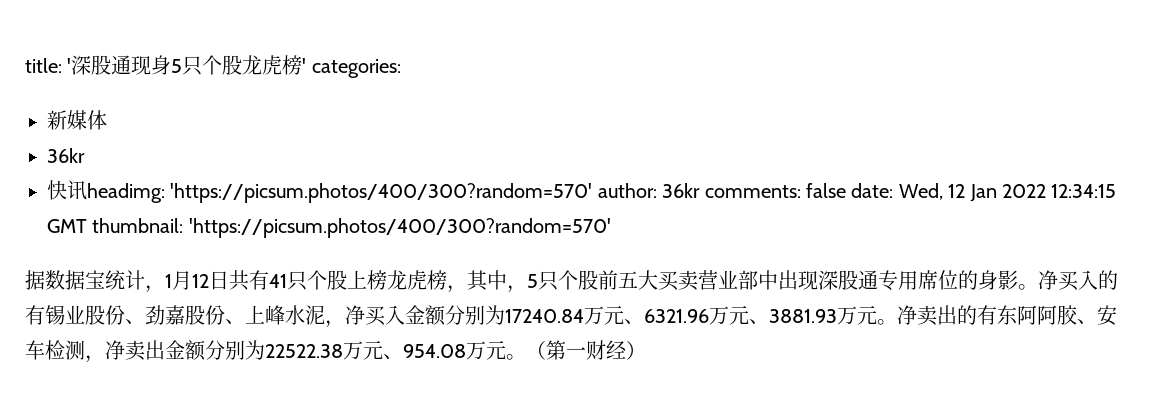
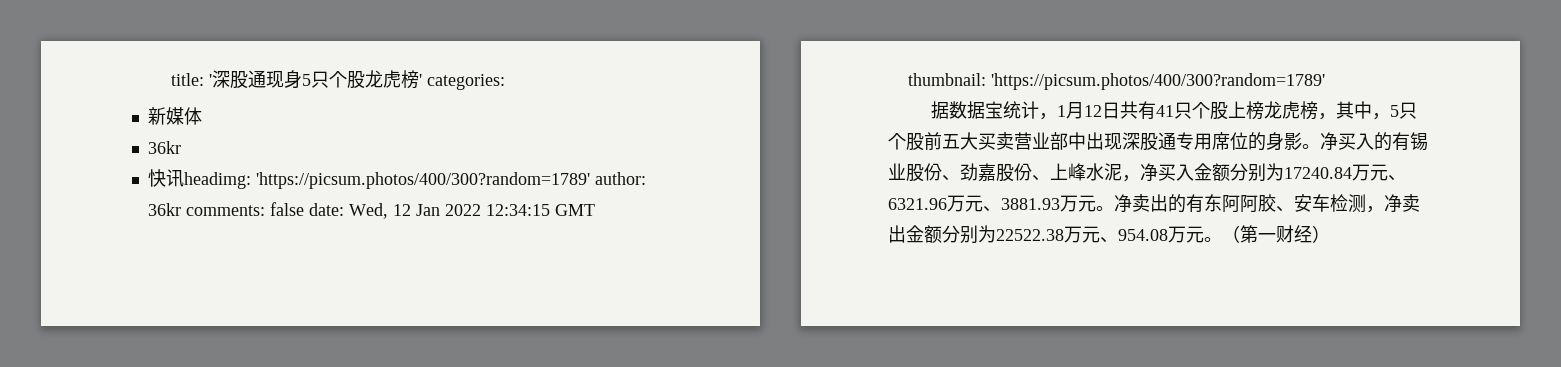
[170,183,593,203] 'https://picsum.photos/400/300?random=570' -> [255,172,590,189] 'https://picsum.photos/400/300?random=1789'
[188,218,611,238] 'https://picsum.photos/400/300?random=570' -> [990,73,1325,90] 'https://picsum.photos/400/300?random=1789'

